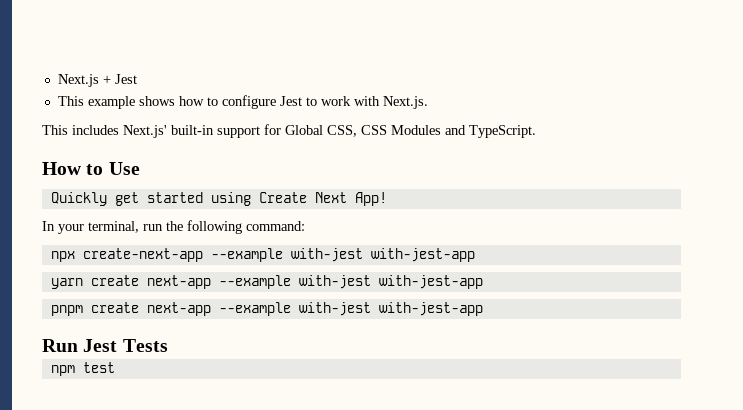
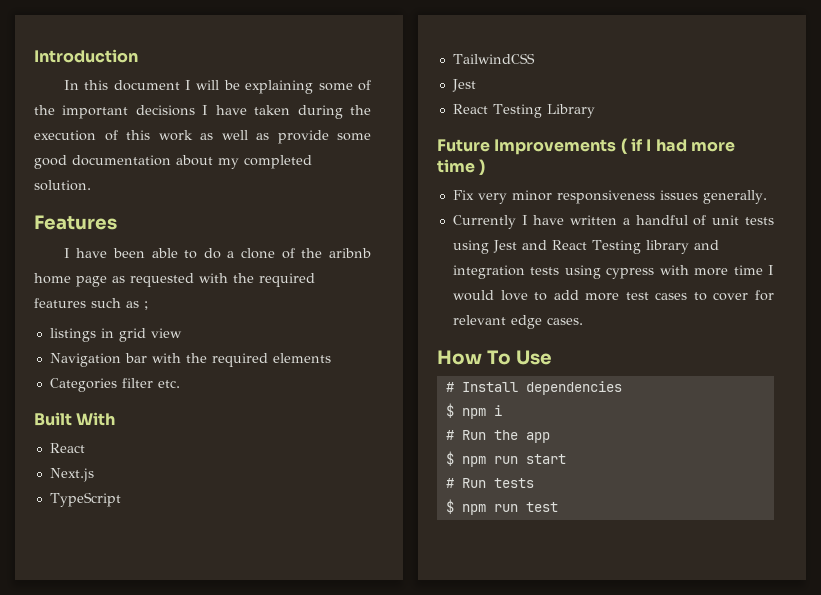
(57, 80) none -> [34,49,138,63] [63,80,371,94] [34,105,371,119] [34,130,371,144] [34,155,312,169] [34,180,91,191] [34,215,117,230] [63,248,372,259] [34,273,315,287] [34,298,148,310] [49,328,182,342] [49,353,331,367] [49,378,180,392] [34,412,116,426] [49,443,85,453] Introduction // In this document I will be explaining some of the important decisions I have taken during the execution of this work as well as provide some good documentation about my completed solution. // Features // I have been able to do a clone of the aribnb home page as requested with the required features such as ; // listings in grid view // Navigation bar with the required elements // Categories filter etc. // Built With // React //
[102,75,111,84] + -> [49,492,121,507] [452,53,535,64] // TypeScript // TailwindCSS //
[57,95,428,109] [42,124,536,138] This example shows how to configure Jest to work with Next.js. // This includes Next.js' built-in support for Global CSS, CSS Modules and TypeScript. -> [452,104,595,118] [437,138,735,155] [437,159,486,175] [452,190,767,204] [452,215,774,229] [452,240,719,254] [452,265,774,279] [452,290,774,301] [452,315,583,329] React Testing Library // Future Improvements ( if I had more time ) // Fix very minor responsiveness issues generally. // Currently I have written a handful of unit tests using Jest and React Testing library and integration tests using cypress with more time I would love to add more test cases to cover for relevant edge cases.
[86,164,104,175] to -> [486,350,511,365] To
[50,192,387,206] [42,220,305,234] [50,248,475,262] [50,275,483,289] [50,302,483,316] [42,339,168,352] [50,365,75,376] Quickly get started using Create Next App! // In your terminal, run the following command: // npx create-next-app --example with-jest with-jest-app // yarn create next-app --example with-jest with-jest-app // pnpm create next-app --example with-jest with-jest-app // Run Jest Tests // npm -> [445,381,622,395] [445,403,502,419] [445,430,550,443] [445,451,566,467] [445,478,534,488] [445,499,518,515] # Install dependencies // $ npm i // # Run the app // $ npm run start // # Run tests // $ npm run

